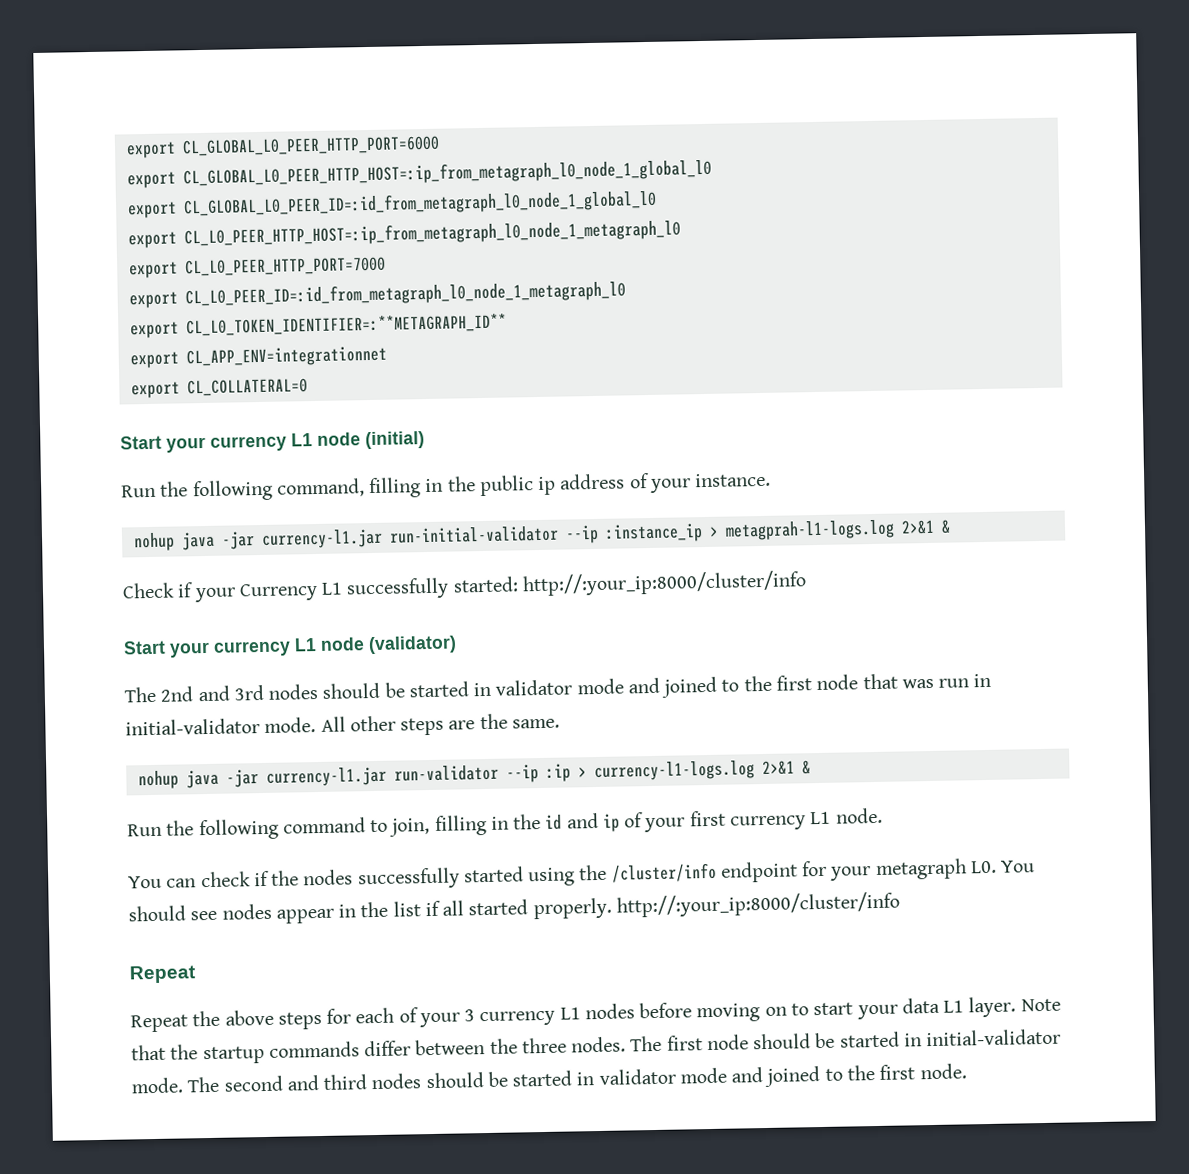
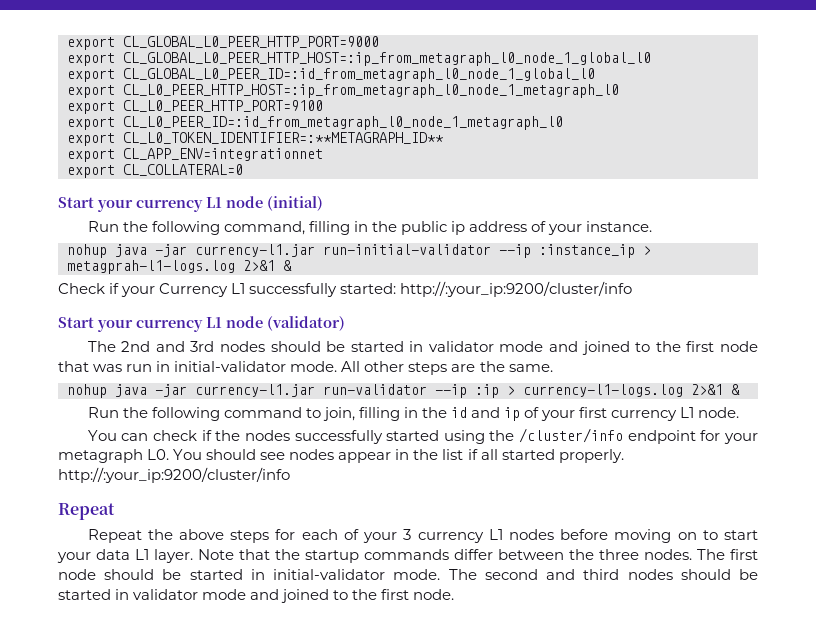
[125,135,440,159] export CL_GLOBAL_L0_PEER_HTTP_PORT=6000 -> [67,36,379,50] export CL_GLOBAL_L0_PEER_HTTP_PORT=9000
[184,256,386,277] CL_L0_PEER_HTTP_PORT=7000 -> [123,100,323,112] CL_L0_PEER_HTTP_PORT=9100
[521,570,807,597] http://:your_ip:8000/cluster/info -> [400,281,633,297] http://:your_ip:9200/cluster/info
[615,891,900,918] http://:your_ip:8000/cluster/info -> [58,467,290,483] http://:your_ip:9200/cluster/info

